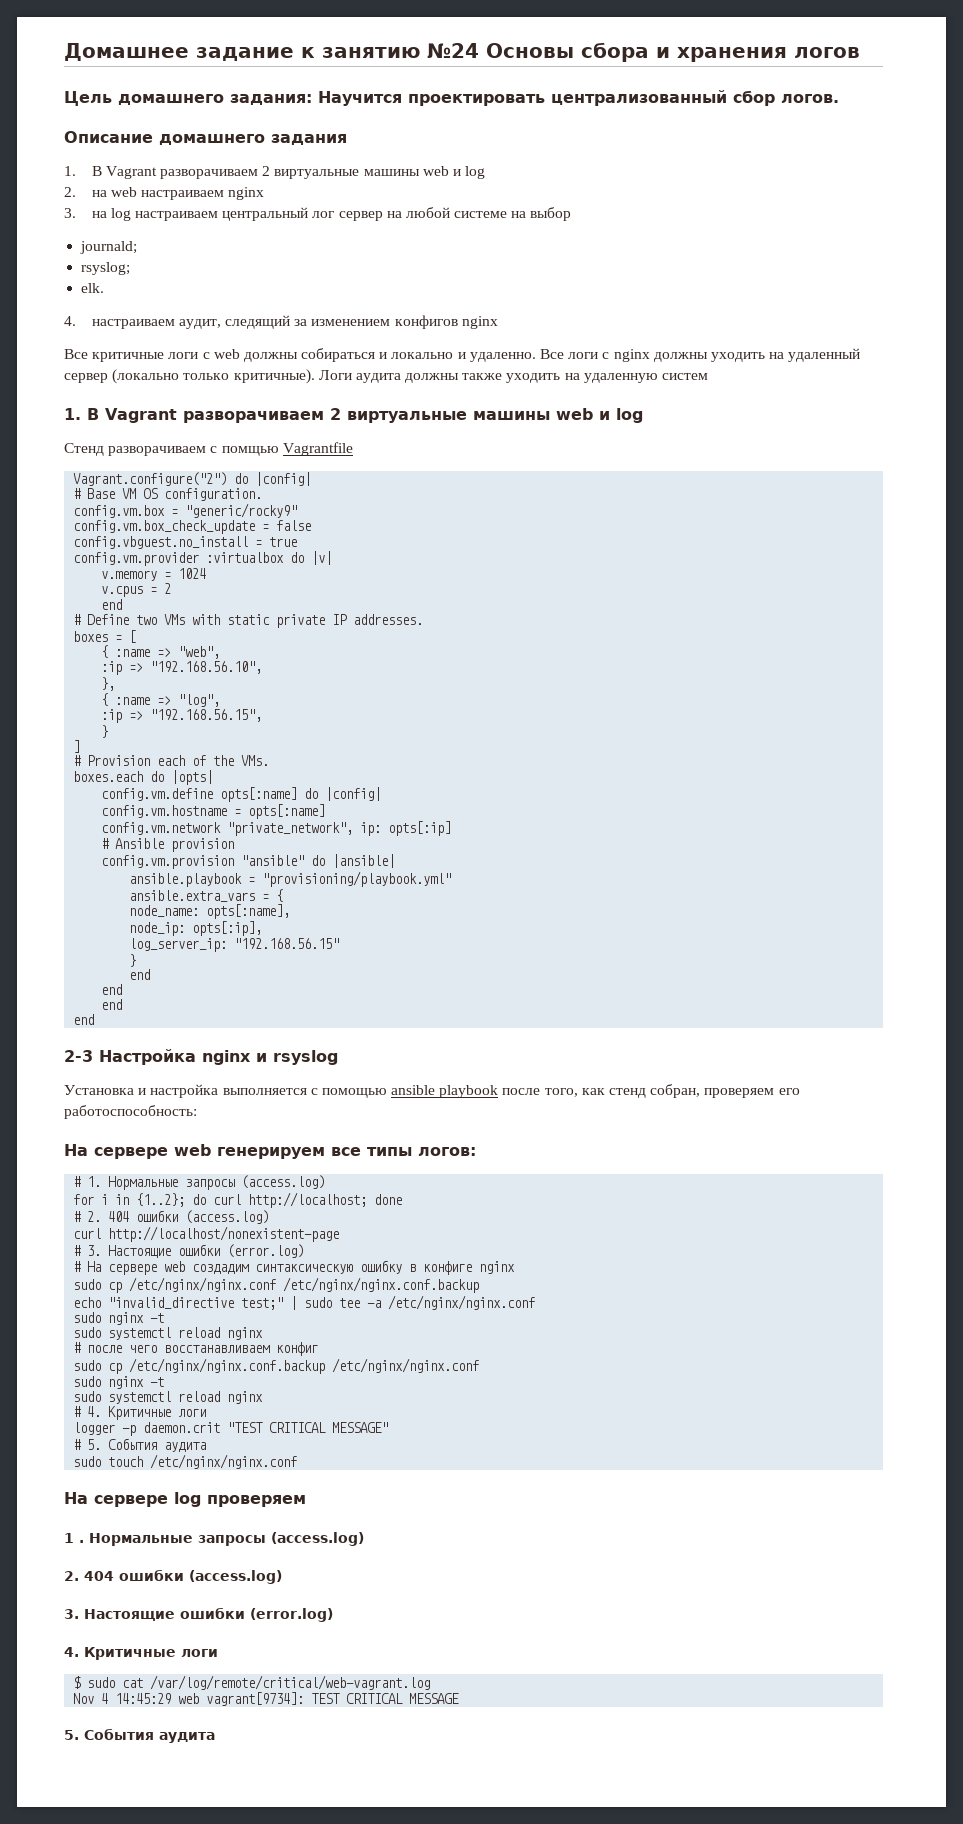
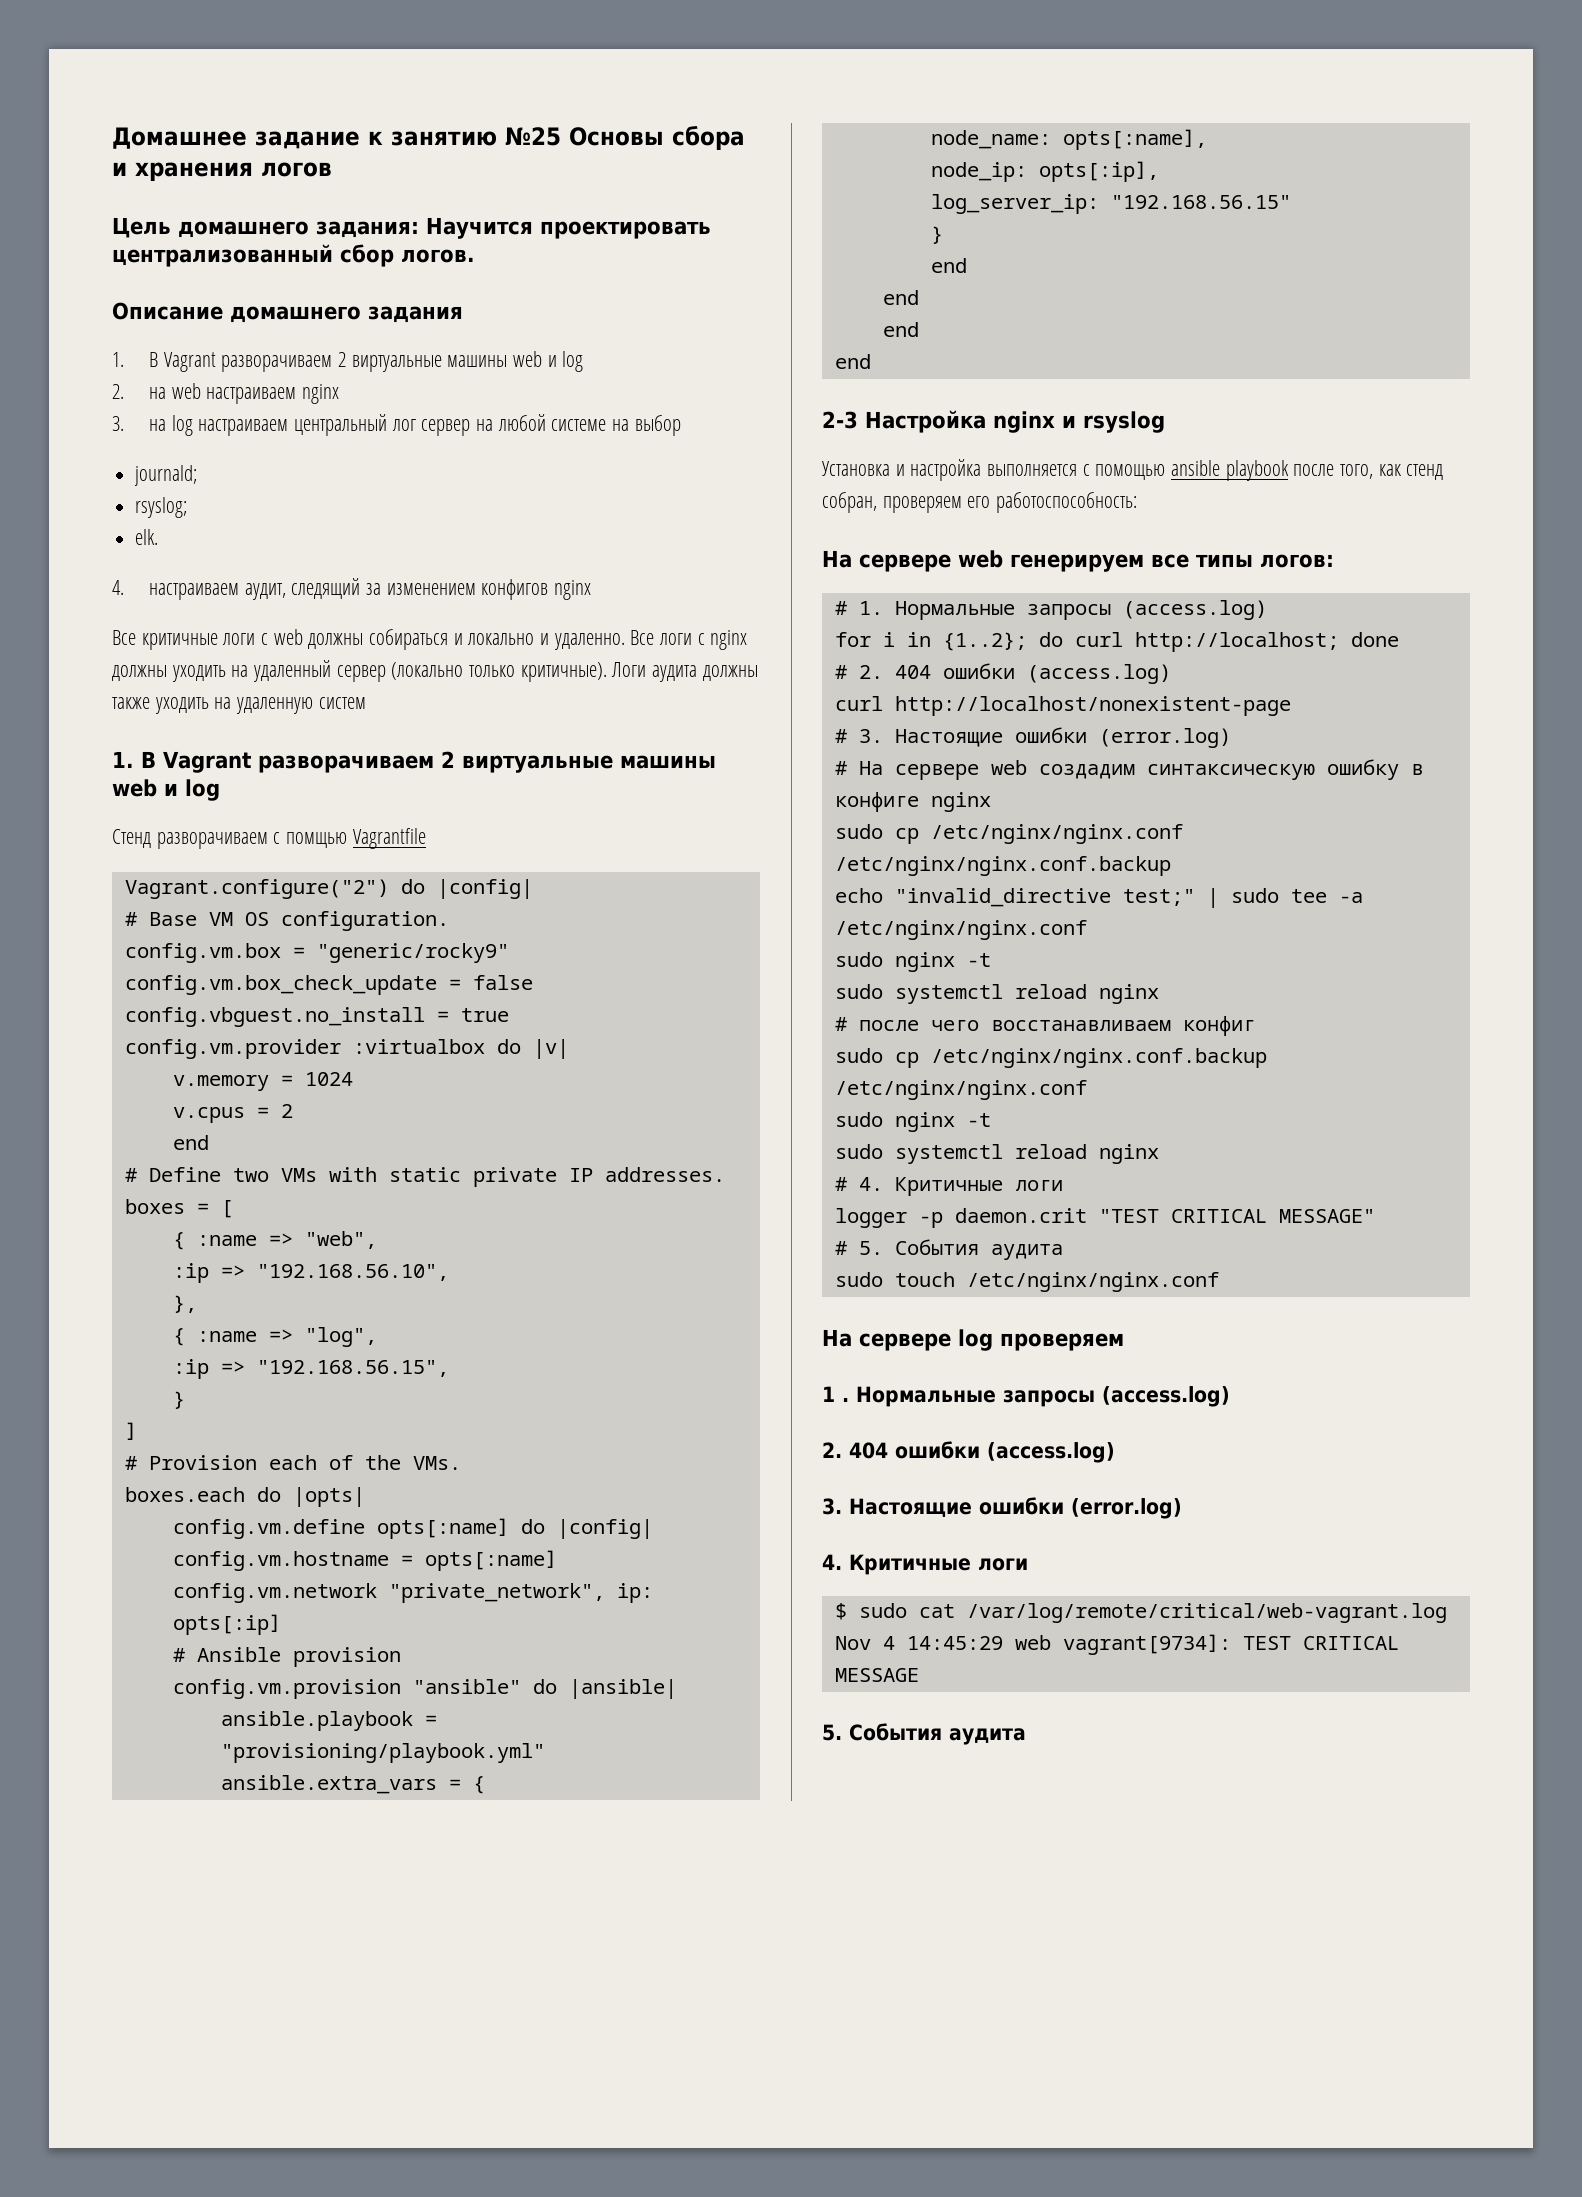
[427,43,479,58] №24 -> [505,127,561,146] №25

